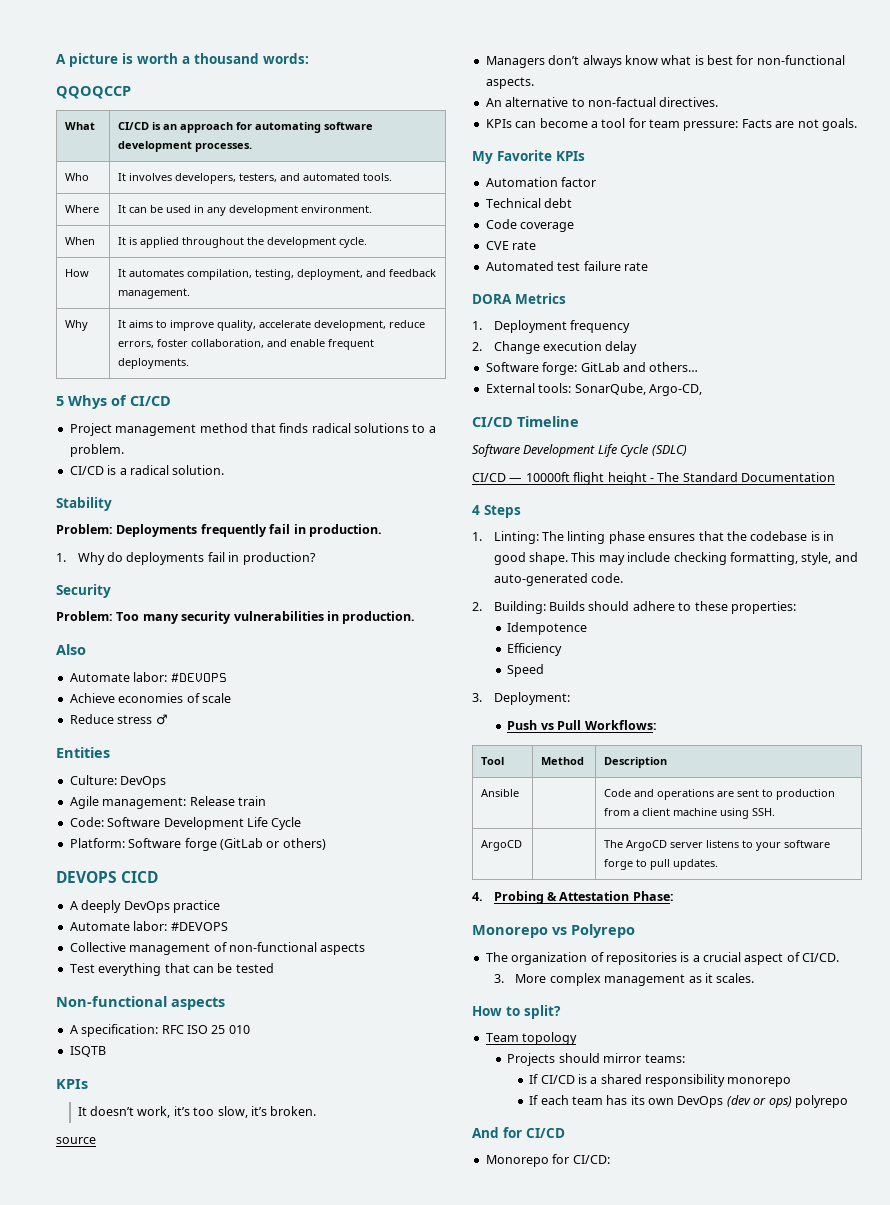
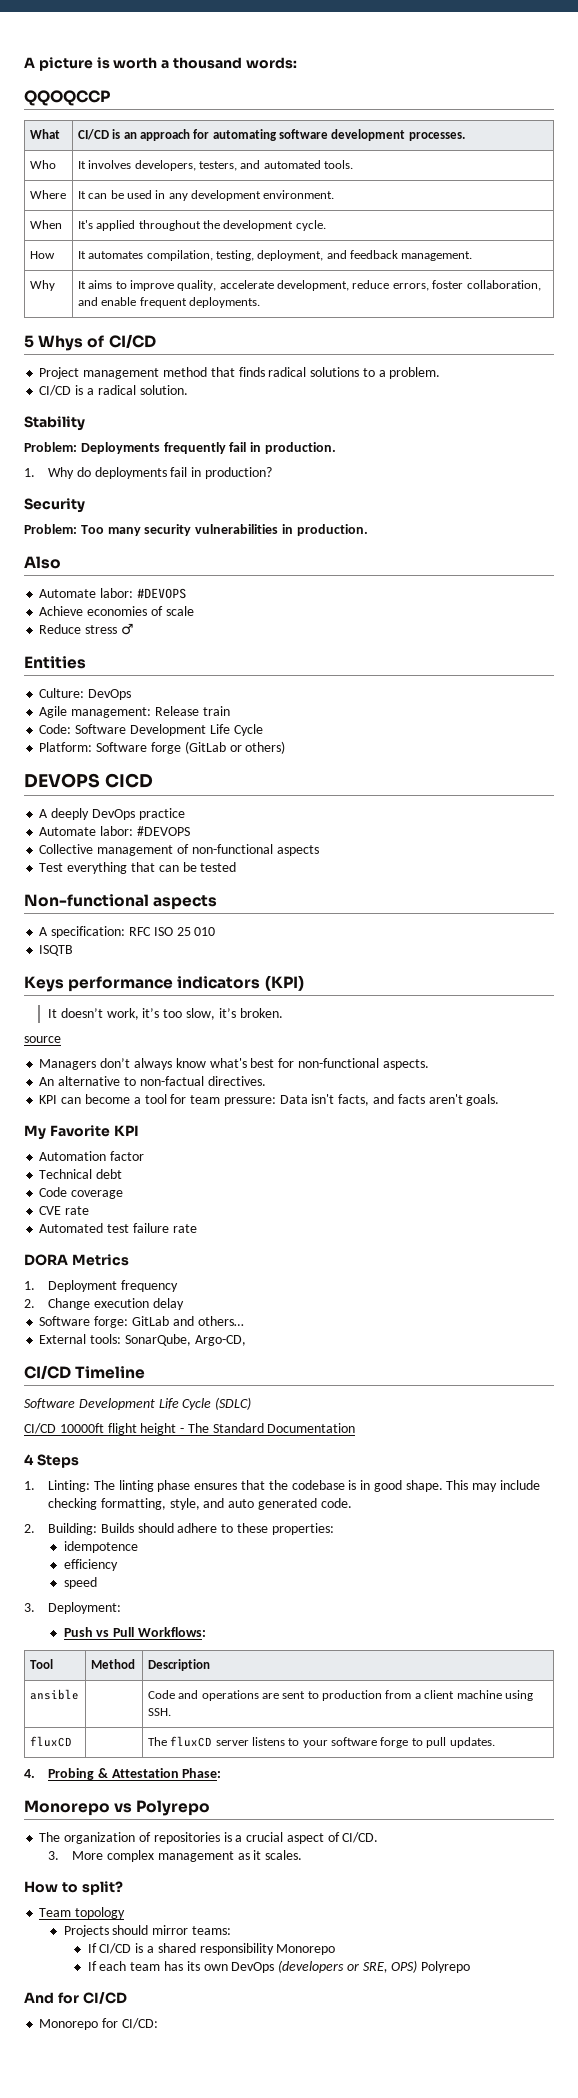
[118,237,138,245] It is -> [77,220,93,229] It's
[56,1079,88,1089] KPIs -> [24,975,304,992] Keys performance indicators (KPI)
[661,55,704,65] what is -> [209,1058,247,1068] what's
[485,119,512,128] KPIs -> [39,1095,58,1104] KPI
[741,119,819,128] Facts are not -> [279,1094,463,1106] Data isn't facts, and facts aren't
[556,151,585,161] KPIs -> [113,1125,139,1136] KPI
[509,478,523,482] — -> (56, 1428) none
[493,573,588,586] auto-generated -> [228,1498,318,1510] auto generated
[507,622,588,635] [507,643,563,656] [507,664,545,677] Idempotence // Efficiency // Speed -> [63,1541,138,1553] [63,1559,118,1571] [63,1577,97,1589] idempotence // efficiency // speed
[481,789,520,797] Ansible -> [29,1689,79,1700] ansible
[481,840,523,851] [604,840,668,851] ArgoCD | | The ArgoCD -> [29,1736,72,1747] [147,1736,213,1747] fluxCD | | The fluxCD
[727,1077,792,1087] monorepo -> [276,1944,336,1955] Monorepo
[726,1095,848,1108] (dev or ops) polyrepo -> [278,1960,471,1973] (developers or SRE, OPS) Polyrepo

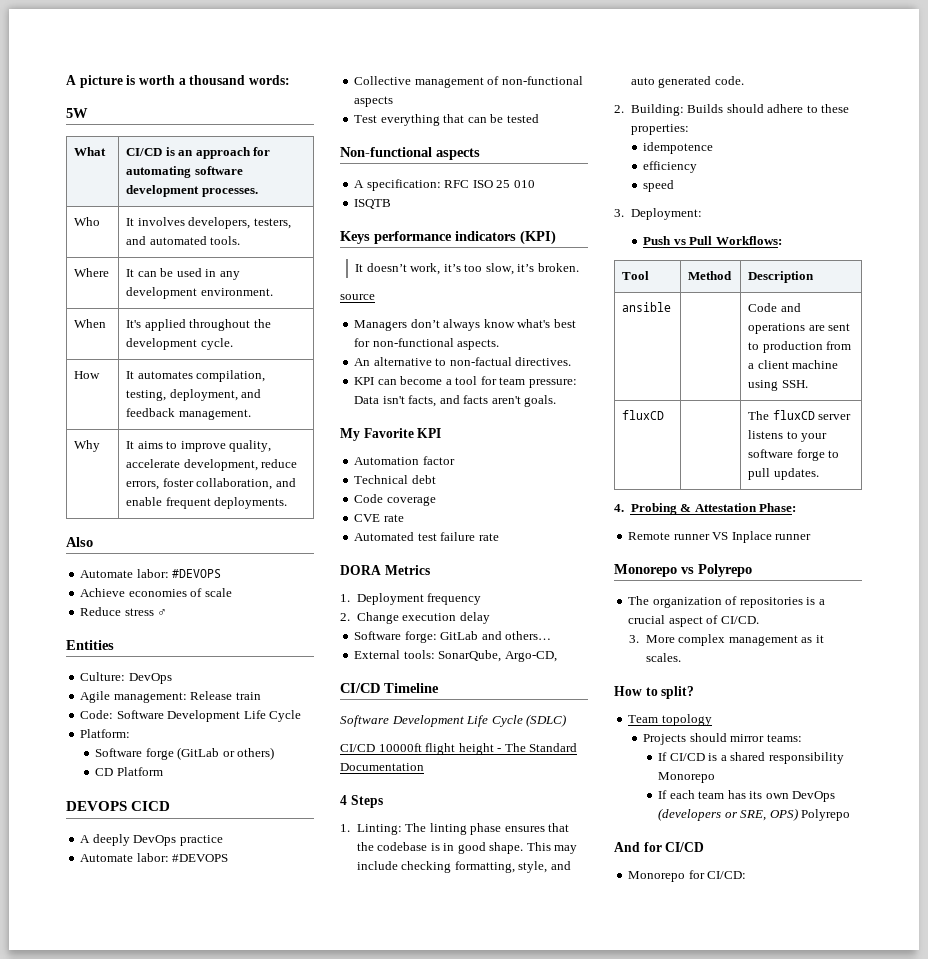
[24,90,110,106] QQOQCCP -> [66,108,88,118] 5W
[24,334,156,351] [39,367,441,379] [39,385,188,396] [24,416,85,431] [24,442,336,454] [24,467,273,479] [24,498,85,513] [24,524,368,536] // 5 Whys of CI/CD // Project management method that finds radical solutions to a problem. // CI/CD is a radical solution. // Stability // Problem: Deployments frequently fail in production. // 1. Why do deployments fail in production? // Security // Problem: Too many security vulnerabilities in production. -> (288, 503) none
(93, 747) none -> (131, 733) //
(286, 747) none -> [95,767,163,776] // CD Platform
(222, 1773) none -> [628,531,812,543] // Remote runner VS Inplace runner

